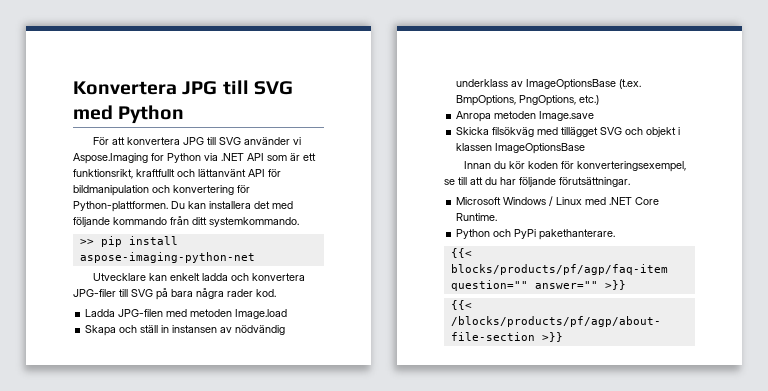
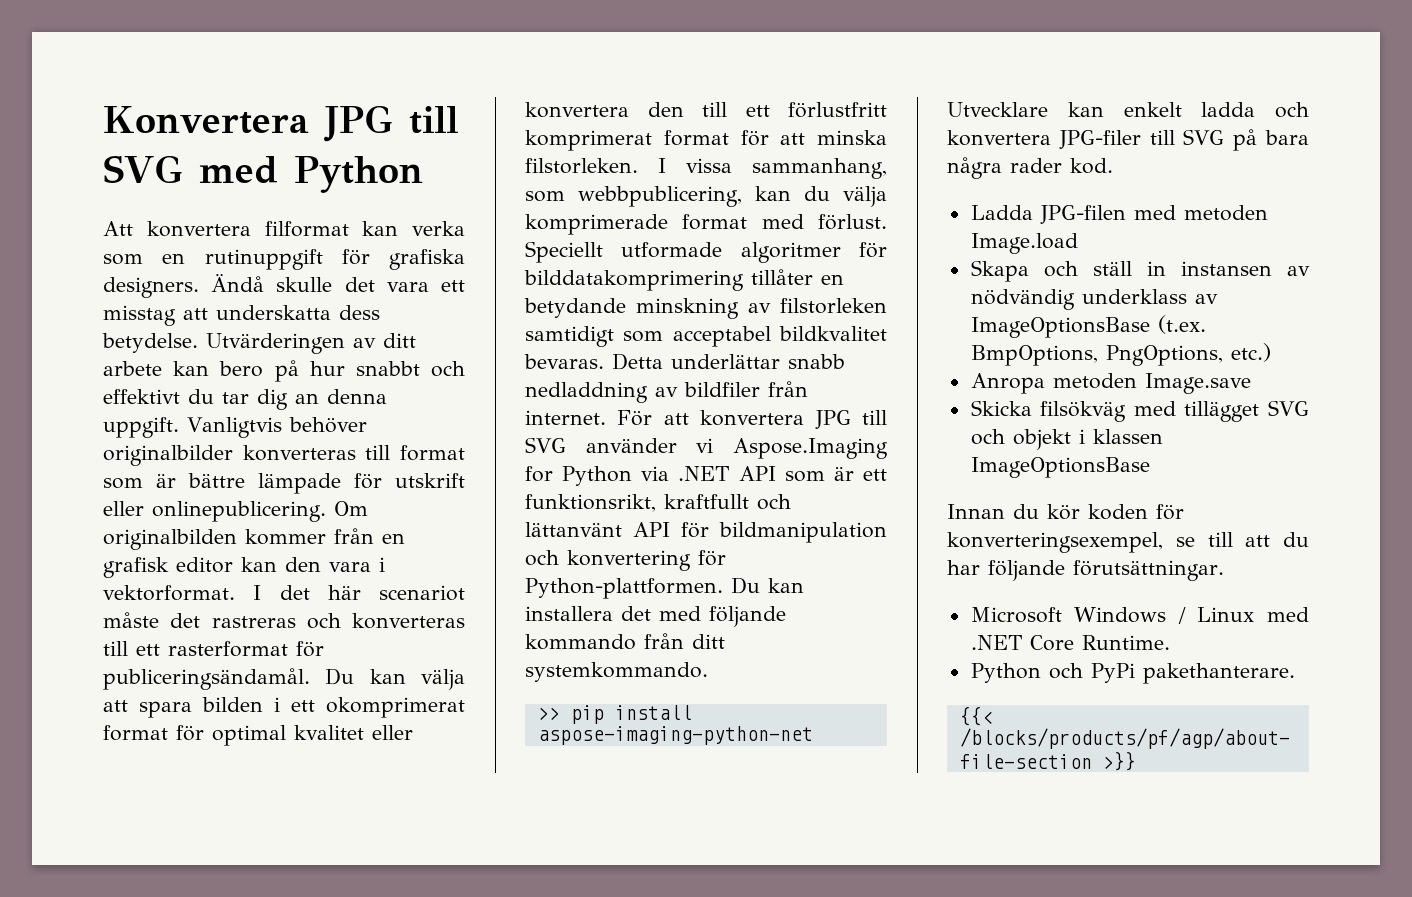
(185, 114) none -> [103,221,465,237] [103,249,465,270] [103,274,465,298] [103,305,380,326] [102,333,416,354] [103,360,465,382] [103,389,387,410] [103,417,367,438] [103,445,465,466] [103,473,465,494] [103,501,368,522] [103,528,405,550] [103,557,385,578] [103,585,465,601] [103,612,465,629] [103,641,324,657] [103,668,465,690] [103,697,465,718] [103,725,413,746] [525,102,887,118] [525,130,887,151] [525,158,887,179] [525,186,887,207] [525,214,887,235] [525,241,887,263] [524,269,844,291] [524,298,887,319] [525,326,887,347] [524,353,845,370] [525,381,808,403] [525,410,606,425] Att konvertera filformat kan verka som en rutinuppgift för grafiska designers. Ändå skulle det vara ett misstag att underskatta dess betydelse. Utvärderingen av ditt arbete kan bero på hur snabbt och effektivt du tar dig an denna uppgift. Vanligtvis behöver originalbilder konverteras till format som är bättre lämpade för utskrift eller onlinepublicering. Om originalbilden kommer från en grafisk editor kan den vara i vektorformat. I det här scenariot måste det rastreras och konverteras till ett rasterformat för publiceringsändamål. Du kan välja att spara bilden i ett okomprimerat format för optimal kvalitet eller konvertera den till ett förlustfritt komprimerat format för att minska filstorleken. I vissa sammanhang, som webbpublicering, kan du välja komprimerade format med förlust. Speciellt utformade algoritmer för bilddatakomprimering tillåter en betydande minskning av filstorleken samtidigt som acceptabel bildkvalitet bevaras. Detta underlättar snabb nedladdning av bildfiler från internet.
[450,248,472,258] [450,264,668,275] [450,280,626,291] // {{< blocks/products/pf/agp/faq-item question="" answer="" >}} -> (1295, 673) none

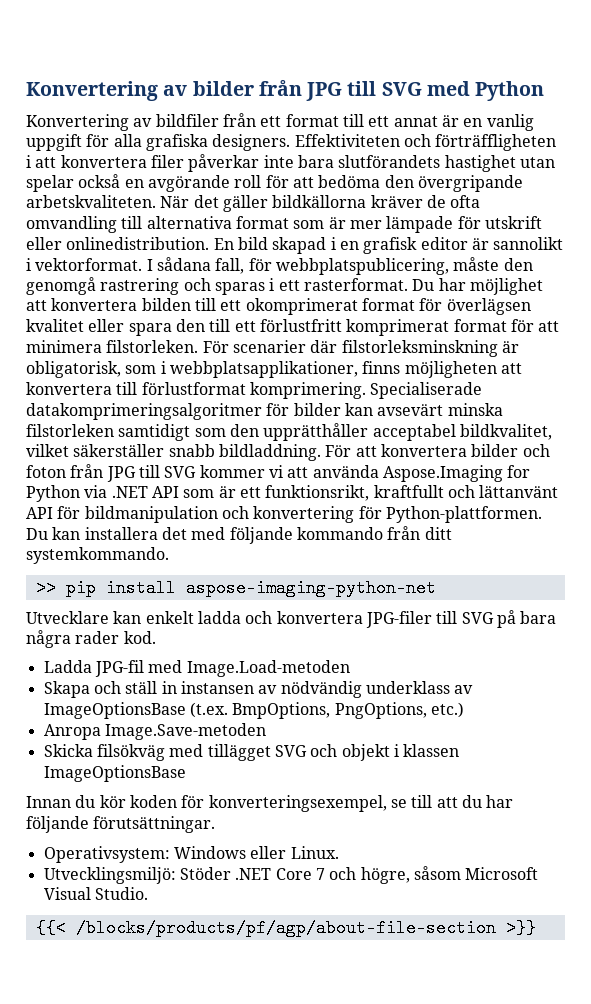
[103,106,309,134] Konvertera -> [26,79,302,101] Konvertering av bilder från
[103,221,465,237] [103,249,465,270] [103,274,465,298] [103,305,380,326] [102,333,416,354] [103,360,465,382] [103,389,387,410] [103,417,367,438] [103,445,391,466] Att konvertera filformat kan verka som en rutinuppgift för grafiska designers. Ändå skulle det vara ett misstag att underskatta dess betydelse. Utvärderingen av ditt arbete kan bero på hur snabbt och effektivt du tar dig an denna uppgift. Vanligtvis behöver originalbilder konverteras till -> [26,113,534,131] [26,134,557,151] [26,154,555,172] [26,174,523,192] [26,195,481,212] [26,216,232,233] Konvertering av bildfiler från ett format till ett annat är en vanlig uppgift för alla grafiska designers. Effektiviteten och förträffligheten i att konvertera filer påverkar inte bara slutförandets hastighet utan spelar också en avgörande roll för att bedöma den övergripande arbetskvaliteten. När det gäller bildkällorna kräver de ofta omvandling till alternativa
[188,473,245,488] bättre -> [349,220,382,229] mer
[152,501,368,522] [103,528,405,550] [103,557,385,578] [103,585,465,601] [103,612,465,629] [103,641,324,657] [103,668,465,690] [103,697,280,718] onlinepublicering. Om originalbilden kommer från en grafisk editor kan den vara i vektorformat. I det här scenariot måste det rastreras och konverteras till ett rasterformat för publiceringsändamål. Du kan välja att spara bilden i -> [66,237,564,254] [26,257,533,275] [26,277,543,295] [26,298,216,311] onlinedistribution. En bild skapad i en grafisk editor är sannolikt i vektorformat. I sådana fall, för webbplatspublicering, måste den genomgå rastrering och sparas i ett rasterformat. Du har möjlighet att konvertera bilden till
[212,725,286,746] optimal -> [446,298,531,315] överlägsen
[525,102,629,118] konvertera -> [128,323,172,336] spara
[817,130,887,145] [525,158,887,179] [525,186,887,207] [525,214,887,235] [525,241,887,263] [524,269,844,291] [524,298,887,319] [525,326,887,347] [524,353,845,370] [525,381,808,403] [525,410,887,429] [525,437,714,453] minska filstorleken. I vissa sammanhang, som webbpublicering, kan du välja komprimerade format med förlust. Speciellt utformade algoritmer för bilddatakomprimering tillåter en betydande minskning av filstorleken samtidigt som acceptabel bildkvalitet bevaras. Detta underlättar snabb nedladdning av bildfiler från internet. För att konvertera JPG till SVG använder vi -> [26,340,519,357] [26,361,522,378] [26,382,483,399] [26,403,503,420] [26,423,552,441] [26,444,550,461] [26,464,379,482] minimera filstorleken. För scenarier där filstorleksminskning är obligatorisk, som i webbplatsapplikationer, finns möjligheten att konvertera till förlustformat komprimering. Specialiserade datakomprimeringsalgoritmer för bilder kan avsevärt minska filstorleken samtidigt som den upprätthåller acceptabel bildkvalitet, vilket säkerställer snabb bildladdning. För att konvertera bilder och foton från JPG till SVG kommer vi att använda
[1039,205,1268,224] [970,233,1078,254] JPG-filen med metoden Image.load -> [94,660,350,677] JPG-fil med Image.Load-metoden
[1052,373,1251,394] metoden Image.save -> [104,723,266,740] Image.Save-metoden
[970,607,1309,624] [970,635,1170,651] [970,663,1295,684] Microsoft Windows / Linux med .NET Core Runtime. // Python och PyPi pakethanterare. -> [43,846,339,863] [43,866,539,884] [43,887,148,900] Operativsystem: Windows eller Linux. // Utvecklingsmiljö: Stöder .NET Core 7 och högre, såsom Microsoft Visual Studio.

